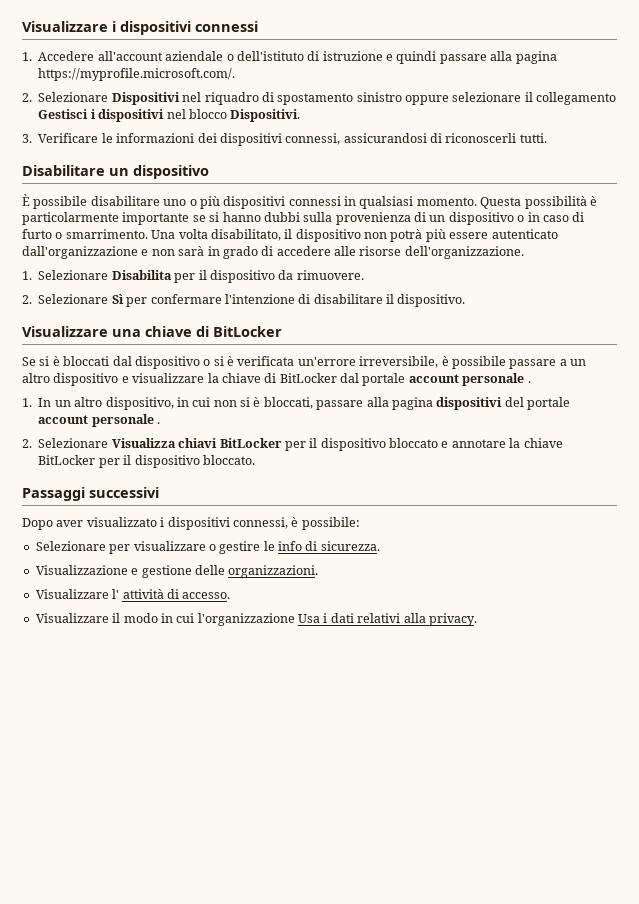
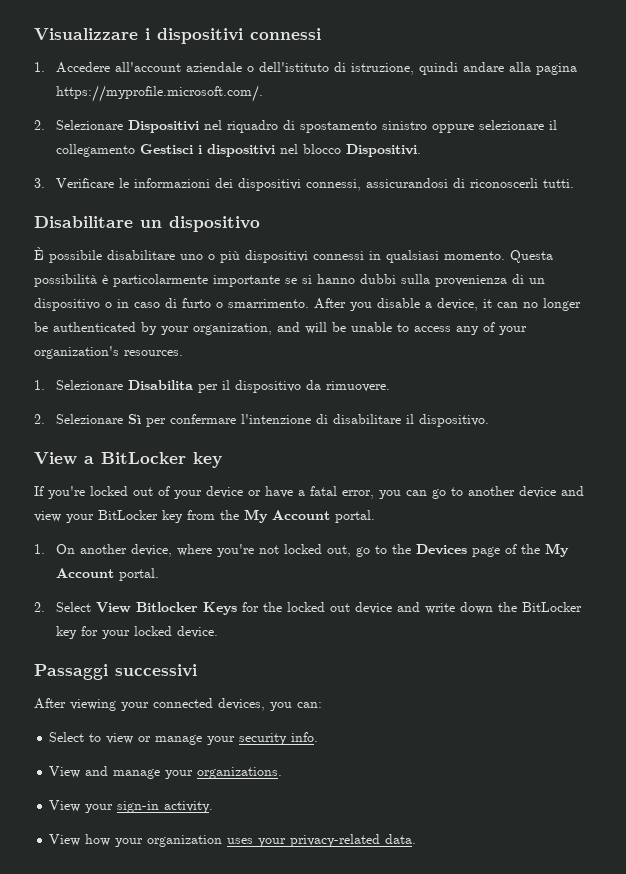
[322,51,487,64] istruzione e quindi passare -> [350,62,504,75] istruzione, quindi andare
[151,229,558,242] [22,246,524,259] Una volta disabilitato, il dispositivo non potrà più essere autenticato dall'organizzazione e non sarà in grado di accedere alle risorse dell'organizzazione. -> [314,298,581,311] [34,322,527,335] [34,346,183,359] After you disable a device, it can no longer be authenticated by your organization, and will be unable to access any of your organization's resources.
[22,326,282,337] [22,356,586,369] [22,373,531,386] [22,397,571,410] [38,414,161,427] [22,438,563,451] [38,455,255,468] [22,487,159,501] [22,517,360,530] [35,541,380,554] [35,565,319,578] [35,589,231,599] [35,613,477,626] Visualizzare una chiave di BitLocker // Se si è bloccati dal dispositivo o si è verificata un'errore irreversibile, è possibile passare a un altro dispositivo e visualizzare la chiave di BitLocker dal portale account personale . // 1. In un altro dispositivo, in cui non si è bloccati, passare alla pagina dispositivi del portale account personale . // 2. Selezionare Visualizza chiavi BitLocker per il dispositivo bloccato e annotare la chiave BitLocker per il dispositivo bloccato. // Passaggi successivi // Dopo aver visualizzato i dispositivi connessi, è possibile: // Selezionare per visualizzare o gestire le info di sicurezza. // Visualizzazione e gestione delle organizzazioni. // Visualizzare l' attività di accesso. // Visualizzare il modo in cui l'organizzazione Usa i dati relativi alla privacy. -> [34,452,222,468] [34,486,584,499] [34,509,375,523] [34,543,569,557] [55,568,159,581] [34,602,582,615] [55,626,218,639] [34,664,197,680] [34,698,322,711] [49,732,319,745] [49,766,283,779] [49,800,214,813] [49,834,417,847] View a BitLocker key // If you're locked out of your device or have a fatal error, you can go to another device and view your BitLocker key from the My Account portal. // 1. On another device, where you're not locked out, go to the Devices page of the My Account portal. // 2. Select View Bitlocker Keys for the locked out device and write down the BitLocker key for your locked device. // Passaggi successivi // After viewing your connected devices, you can: // Select to view or manage your security info. // View and manage your organizations. // View your sign-in activity. // View how your organization uses your privacy-related data.

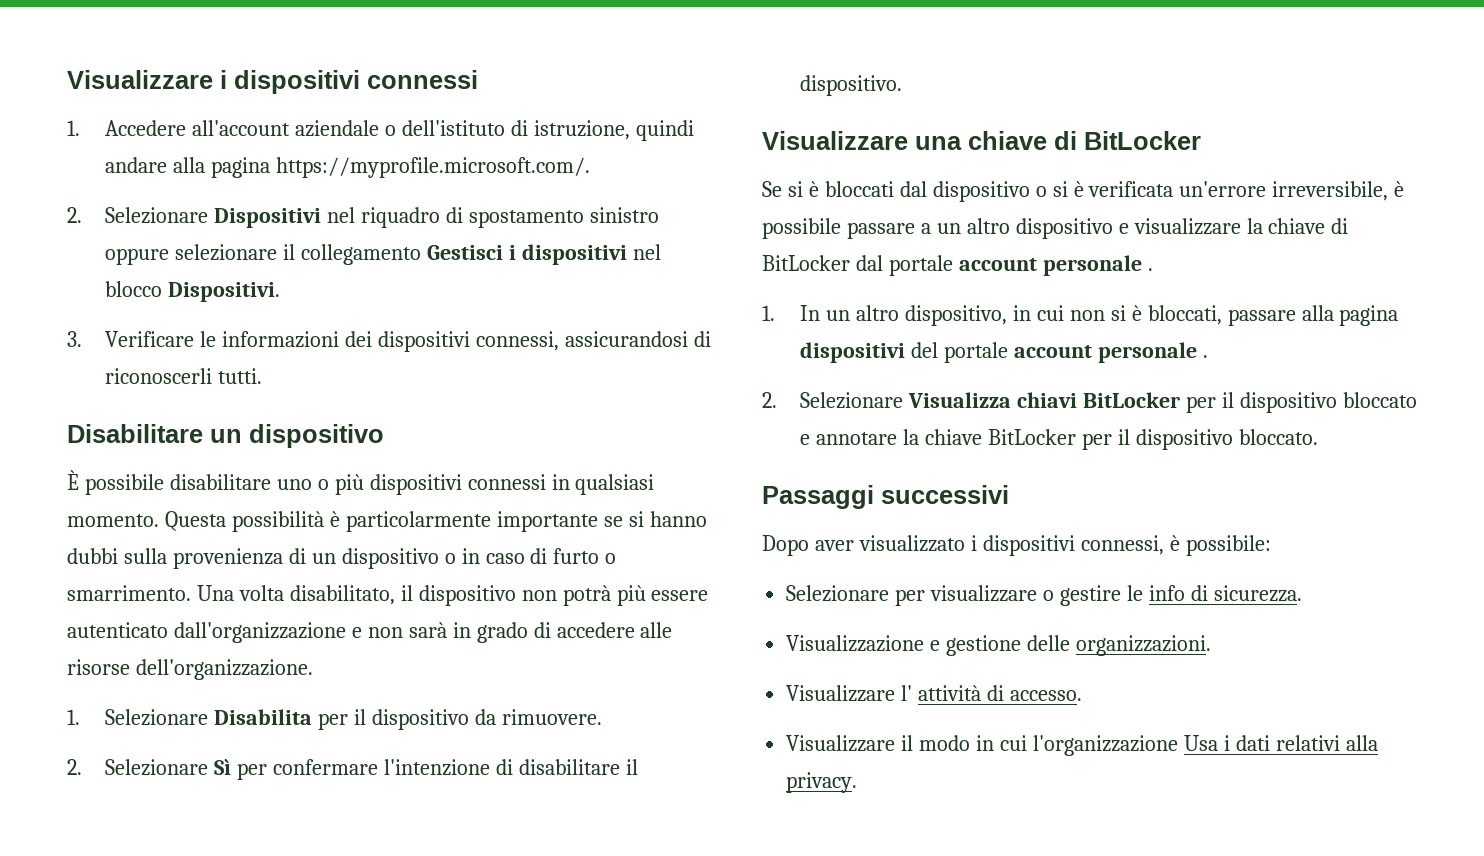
[314,298,581,311] [34,322,527,335] [34,346,183,359] After you disable a device, it can no longer be authenticated by your organization, and will be unable to access any of your organization's resources. -> [196,585,709,606] [67,622,673,643] [67,659,313,680] Una volta disabilitato, il dispositivo non potrà più essere autenticato dall'organizzazione e non sarà in grado di accedere alle risorse dell'organizzazione.
[34,452,222,468] [34,486,584,499] [34,509,375,523] [34,543,569,557] [55,568,159,581] [34,602,582,615] [55,626,218,639] [34,664,197,680] [34,698,322,711] [49,732,319,745] [49,766,283,779] [49,800,214,813] [49,834,417,847] View a BitLocker key // If you're locked out of your device or have a fatal error, you can go to another device and view your BitLocker key from the My Account portal. // 1. On another device, where you're not locked out, go to the Devices page of the My Account portal. // 2. Select View Bitlocker Keys for the locked out device and write down the BitLocker key for your locked device. // Passaggi successivi // After viewing your connected devices, you can: // Select to view or manage your security info. // View and manage your organizations. // View your sign-in activity. // View how your organization uses your privacy-related data. -> [762,131,1201,150] [762,181,1405,202] [762,218,1349,239] [762,255,1153,276] [762,305,1399,326] [800,342,1208,363] [762,392,1417,413] [800,429,1318,450] [762,485,1009,509] [762,535,1271,556] [786,585,1302,606] [786,635,1211,656] [786,685,1082,702] [786,735,1378,756] [786,772,858,793] Visualizzare una chiave di BitLocker // Se si è bloccati dal dispositivo o si è verificata un'errore irreversibile, è possibile passare a un altro dispositivo e visualizzare la chiave di BitLocker dal portale account personale . // 1. In un altro dispositivo, in cui non si è bloccati, passare alla pagina dispositivi del portale account personale . // 2. Selezionare Visualizza chiavi BitLocker per il dispositivo bloccato e annotare la chiave BitLocker per il dispositivo bloccato. // Passaggi successivi // Dopo aver visualizzato i dispositivi connessi, è possibile: // Selezionare per visualizzare o gestire le info di sicurezza. // Visualizzazione e gestione delle organizzazioni. // Visualizzare l' attività di accesso. // Visualizzare il modo in cui l'organizzazione Usa i dati relativi alla privacy.

